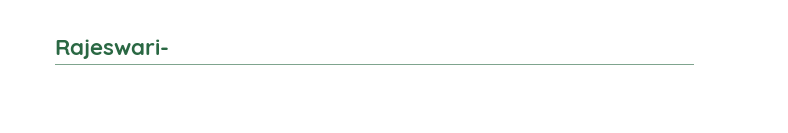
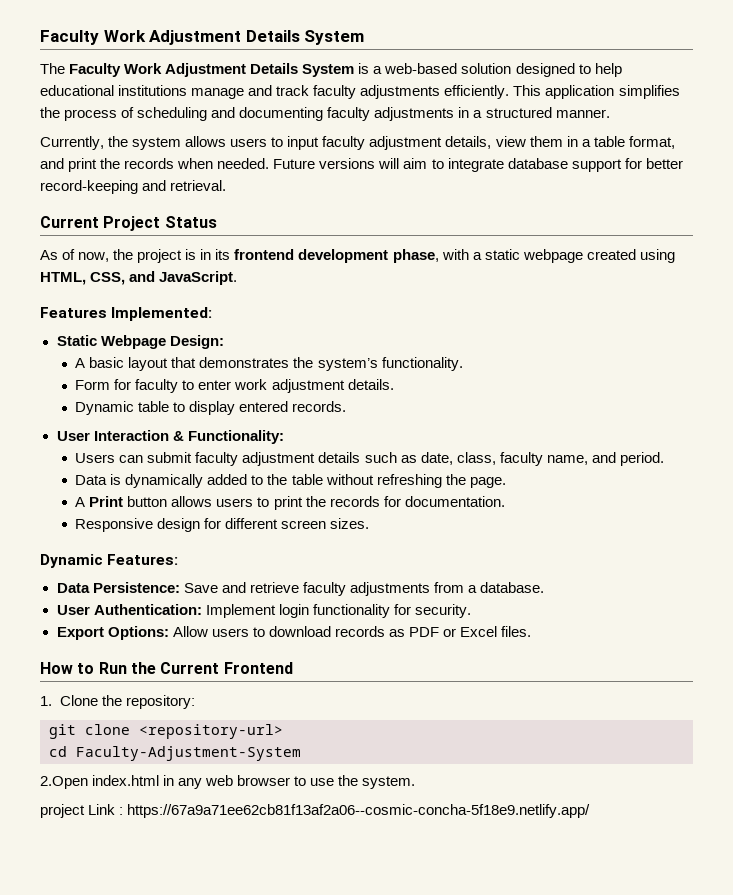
[55,39,169,59] Rajeswari- -> [40,30,365,45] [40,63,622,77] [40,85,680,99] [40,107,610,121] [40,136,675,150] [40,158,683,172] [40,180,227,194] [40,216,217,231] [40,249,675,263] [40,271,238,285] [40,307,213,321] [56,335,224,349] [75,357,463,371] [75,379,394,393] [75,401,347,415] [56,430,284,444] [75,452,664,466] [75,474,506,488] [75,496,505,510] [75,518,370,532] [40,554,179,568] [56,582,544,596] [56,604,471,618] [56,626,532,640] [40,662,293,674] [40,695,195,709] [49,724,283,739] [49,746,301,761] [40,775,416,789] [40,804,591,818] Faculty Work Adjustment Details System // The Faculty Work Adjustment Details System is a web-based solution designed to help educational institutions manage and track faculty adjustments efficiently. This application simplifies the process of scheduling and documenting faculty adjustments in a structured manner. // Currently, the system allows users to input faculty adjustment details, view them in a table format, and print the records when needed. Future versions will aim to integrate database support for better record-keeping and retrieval. // Current Project Status // As of now, the project is in its frontend development phase, with a static webpage created using HTML, CSS, and JavaScript. // Features Implemented: // Static Webpage Design: // A basic layout that demonstrates the system’s functionality. // Form for faculty to enter work adjustment details. // Dynamic table to display entered records. // User Interaction & Functionality: // Users can submit faculty adjustment details such as date, class, faculty name, and period. // Data is dynamically added to the table without refreshing the page. // A Print button allows users to print the records for documentation. // Responsive design for different screen sizes. // Dynamic Features: // Data Persistence: Save and retrieve faculty adjustments from a database. // User Authentication: Implement login functionality for security. // Export Options: Allow users to download records as PDF or Excel files. // How to Run the Current Frontend // 1. Clone the repository: // git clone <repository-url> // cd Faculty-Adjustment-System // 2.Open index.html in any web browser to use the system. // project Link : https://67a9a71ee62cb81f13af2a06--cosmic-concha-5f18e9.netlify.app/

